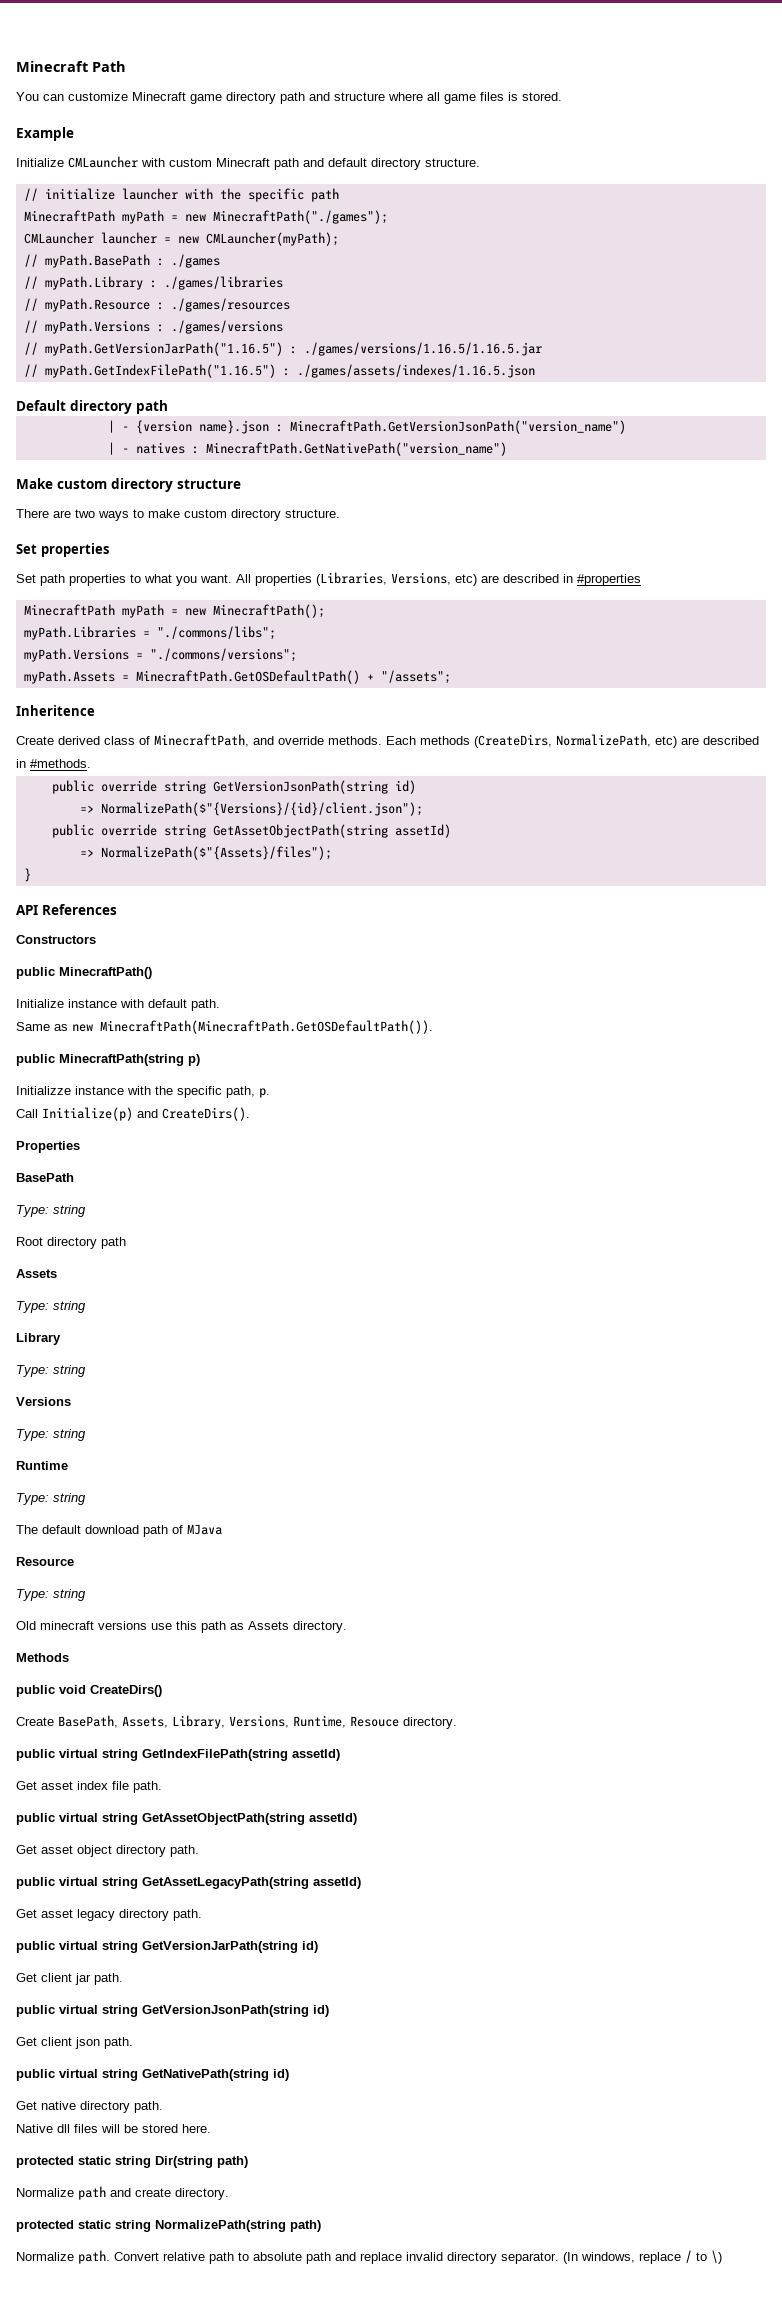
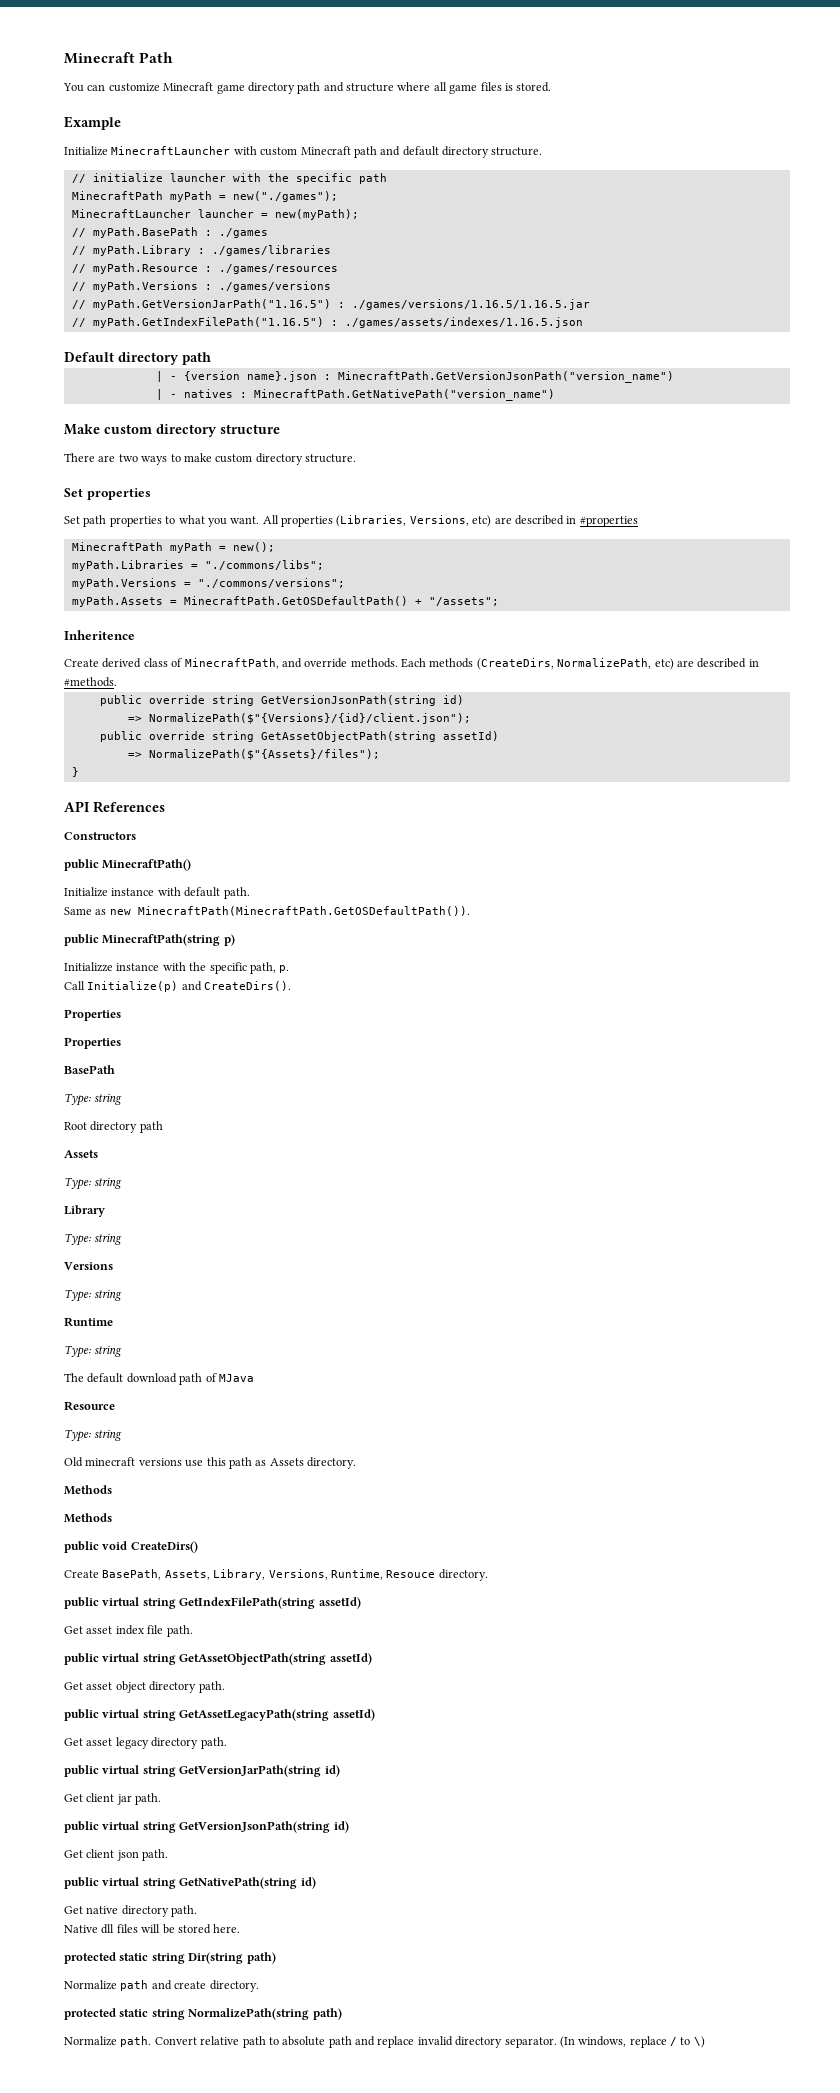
[68,156,138,168] CMLauncher -> [111,146,231,155] MinecraftLauncher
[184,210,388,224] [23,232,339,246] new MinecraftPath("./games"); // CMLauncher launcher = new CMLauncher(myPath); -> [232,191,338,202] [71,209,359,220] new("./games"); // MinecraftLauncher launcher = new(myPath);
[184,604,325,618] new MinecraftPath(); -> [232,542,275,552] new();
(80, 1147) none -> [64,1037,121,1049] // Properties
(69, 1657) none -> [64,1513,112,1523] // Methods

